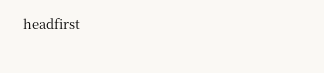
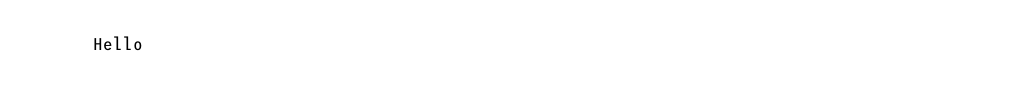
[23,18,80,29] headfirst -> [93,36,143,51] Hello

